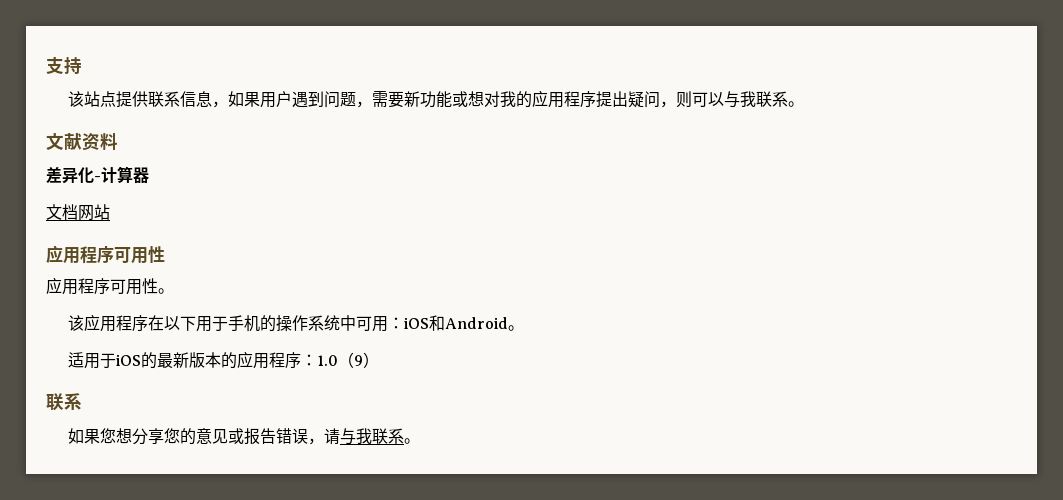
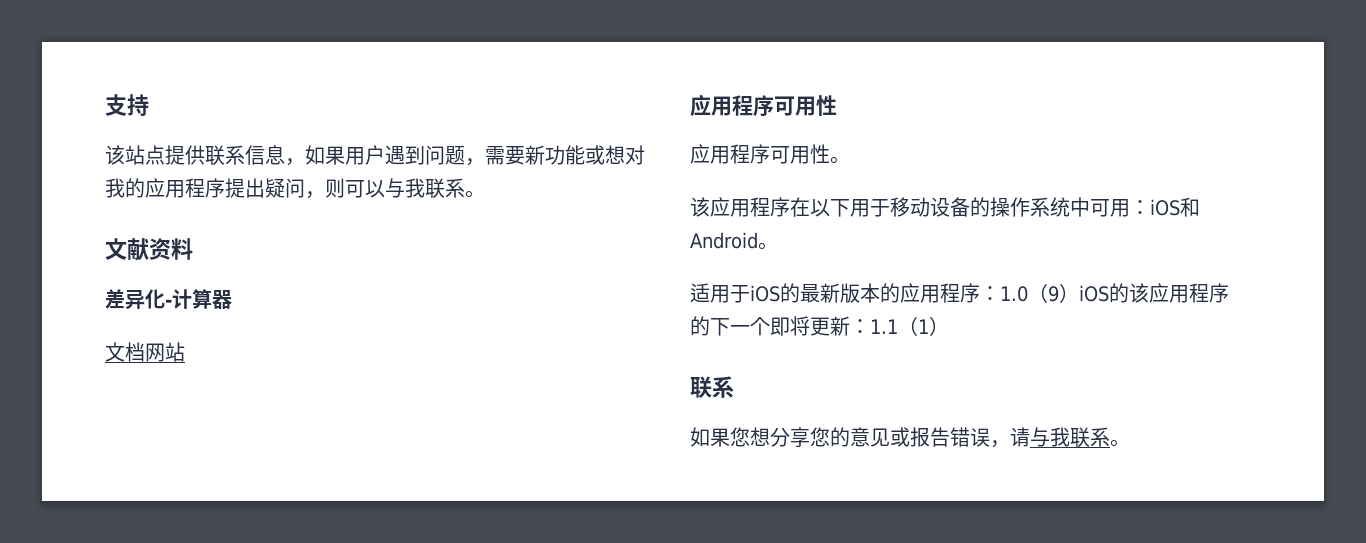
[228,315,261,332] 手机 -> [890,197,970,217] 移动设备
(380, 360) none -> [1079,283,1229,303] [690,316,949,336] iOS的该应用程序的下一个即将更新：1.1（1）

